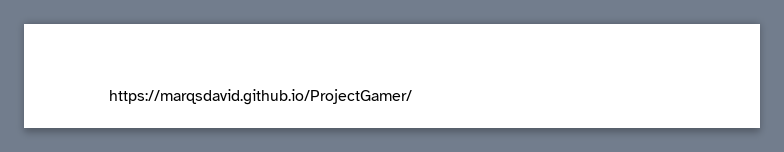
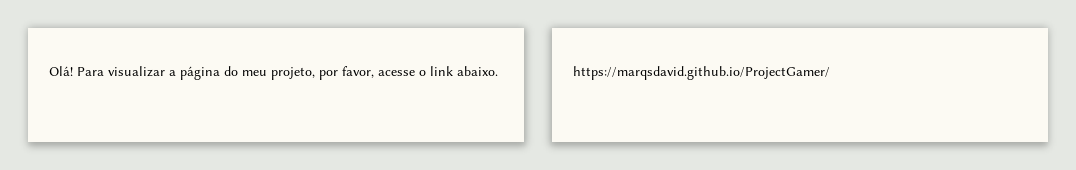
(109, 97) none -> [49,66,498,80] Olá! Para visualizar a página do meu projeto, por favor, acesse o link abaixo.

